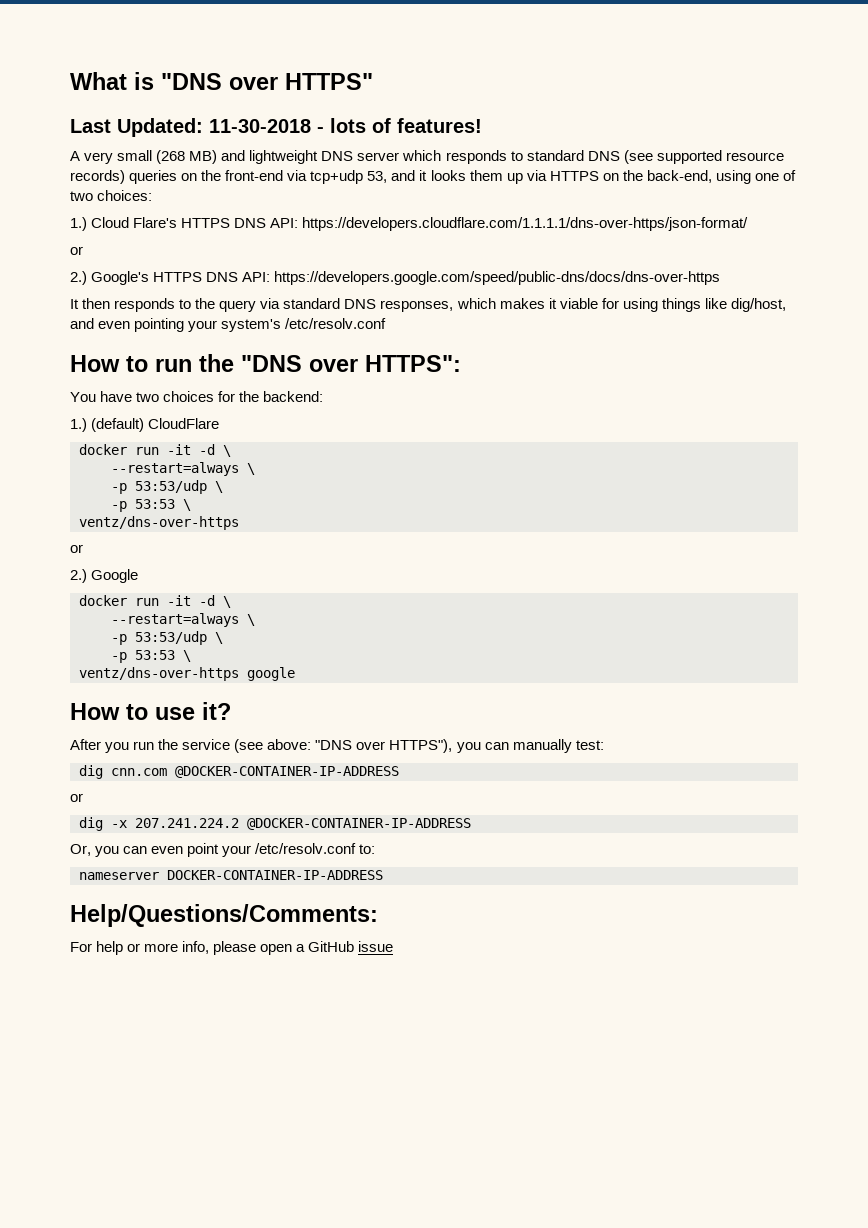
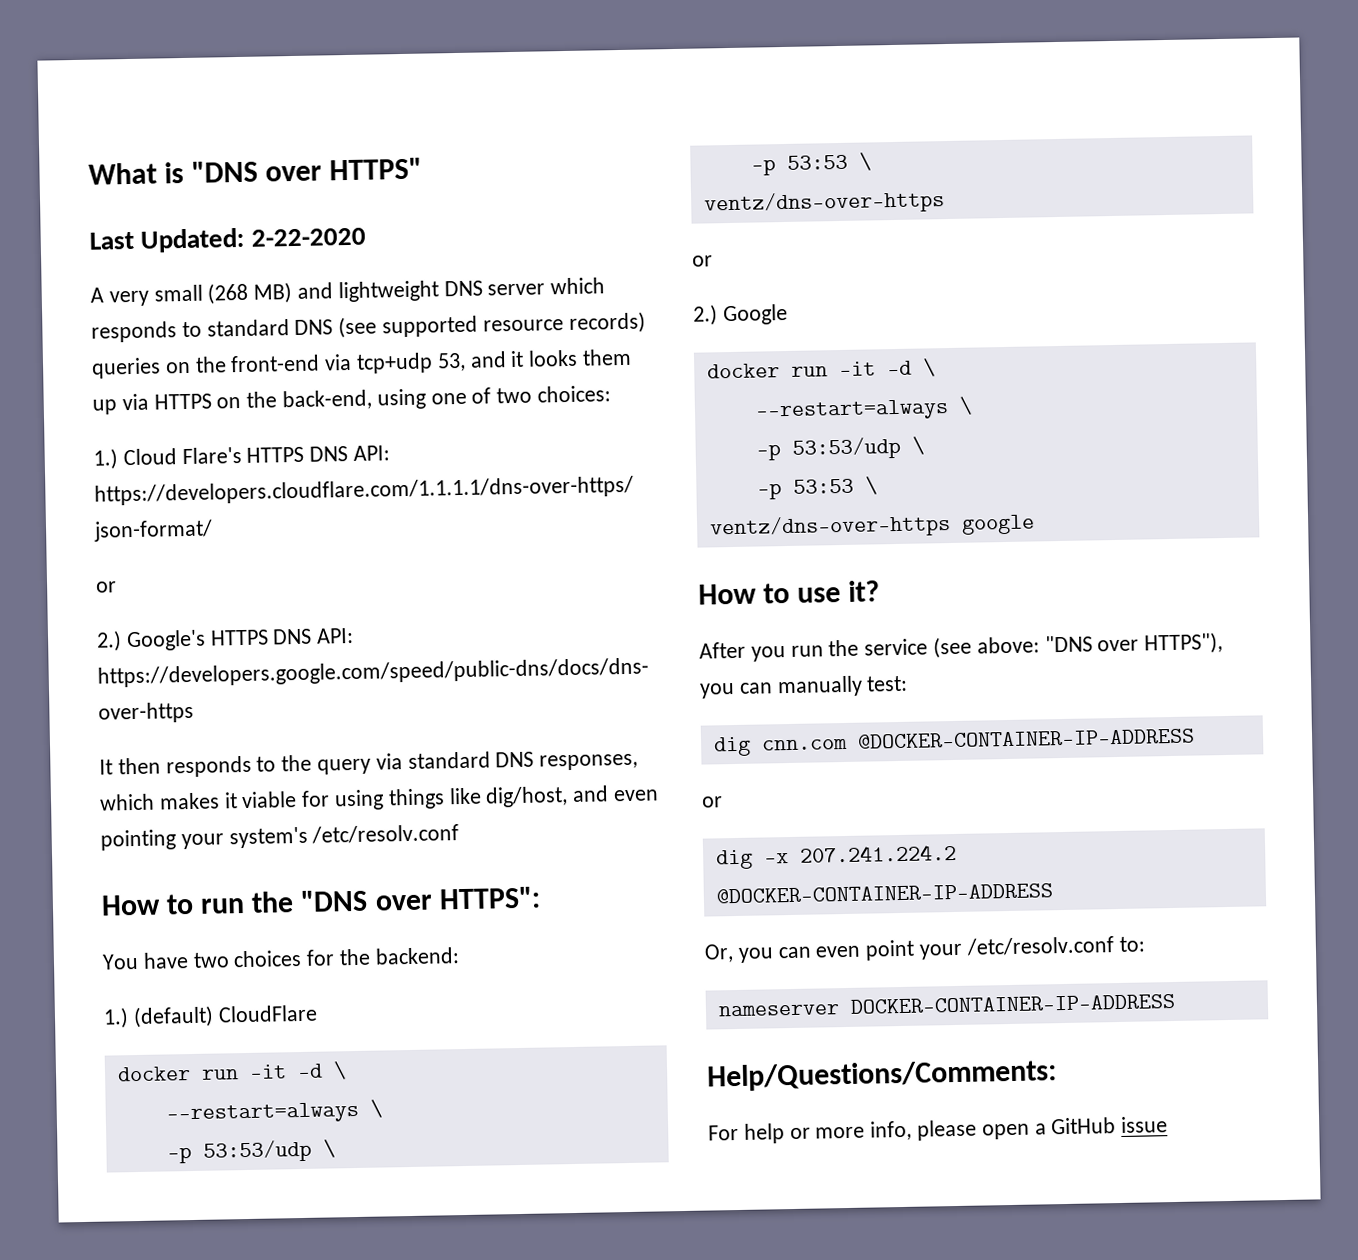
[209,118,482,133] 11-30-2018 - lots of features! -> [250,227,366,247] 2-22-2020

